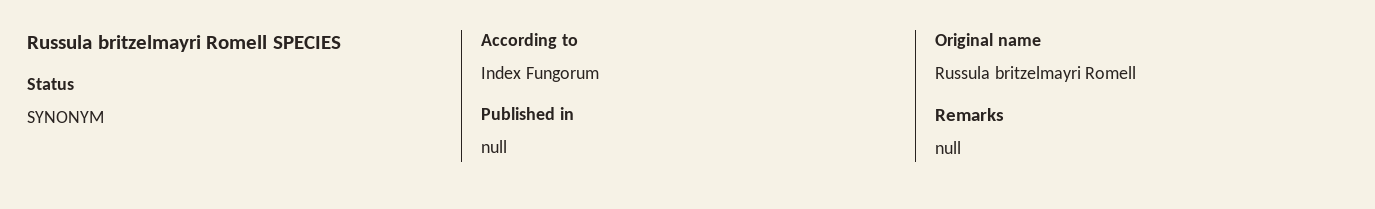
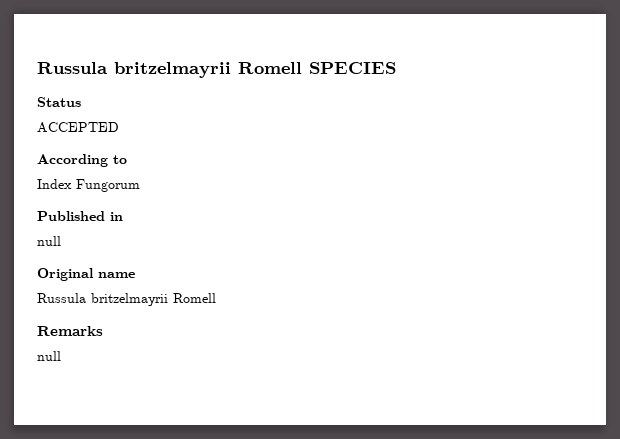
[27,35,201,52] Russula britzelmayri -> [37,62,231,78] Russula britzelmayrii
[27,111,104,123] SYNONYM -> [37,122,119,133] ACCEPTED
[994,66,1081,82] britzelmayri -> [91,293,168,306] britzelmayrii

